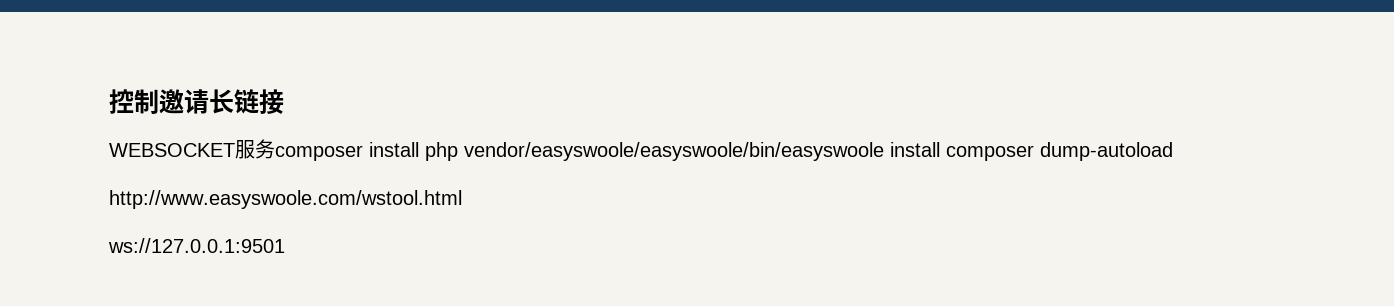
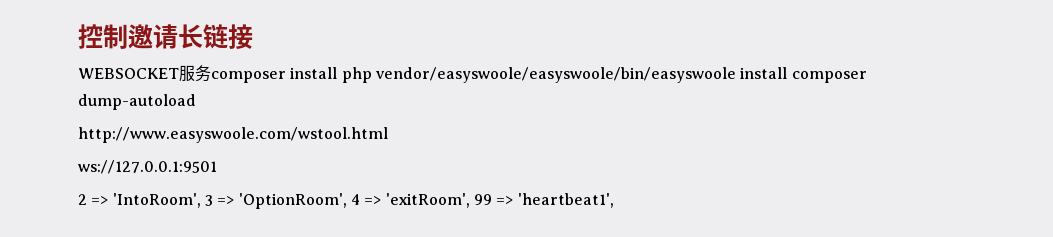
(285, 245) none -> [78,193,614,209] // 2 => 'IntoRoom', 3 => 'OptionRoom', 4 => 'exitRoom', 99 => 'heartbeat1',

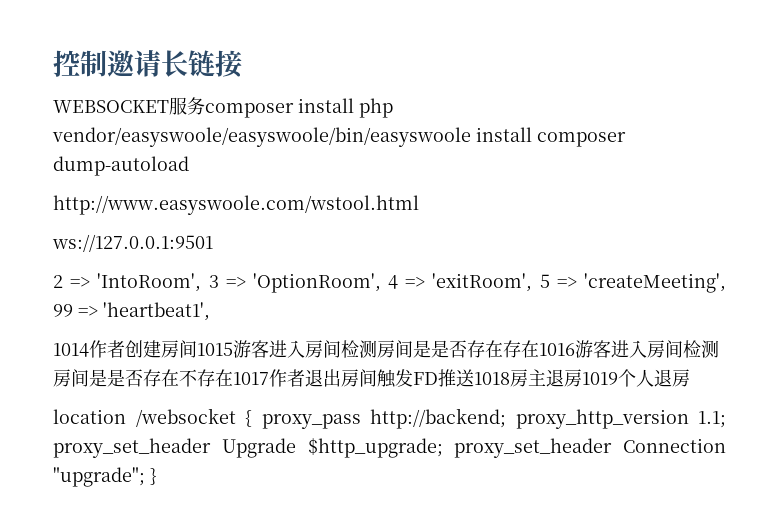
(470, 200) none -> [539,273,726,293] 5 => 'createMeeting',
(614, 200) none -> [53,340,719,358] [53,369,690,388] [53,408,726,429] [53,438,726,458] [53,467,157,487] // 1014作者创建房间1015游客进入房间检测房间是是否存在存在1016游客进入房间检测房间是是否存在不存在1017作者退出房间触发FD推送1018房主退房1019个人退房 // location /websocket { proxy_pass http://backend; proxy_http_version 1.1; proxy_set_header Upgrade $http_upgrade; proxy_set_header Connection "upgrade"; }

